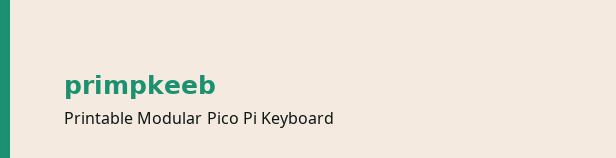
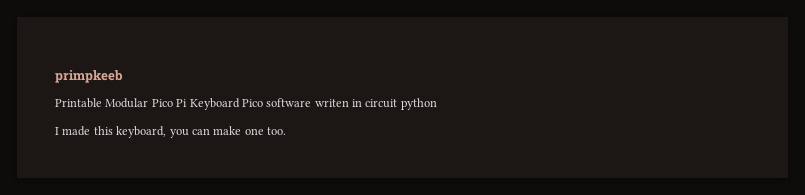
(335, 120) none -> [241,98,437,110] [55,126,286,138] Pico software writen in circuit python // I made this keyboard, you can make one too.

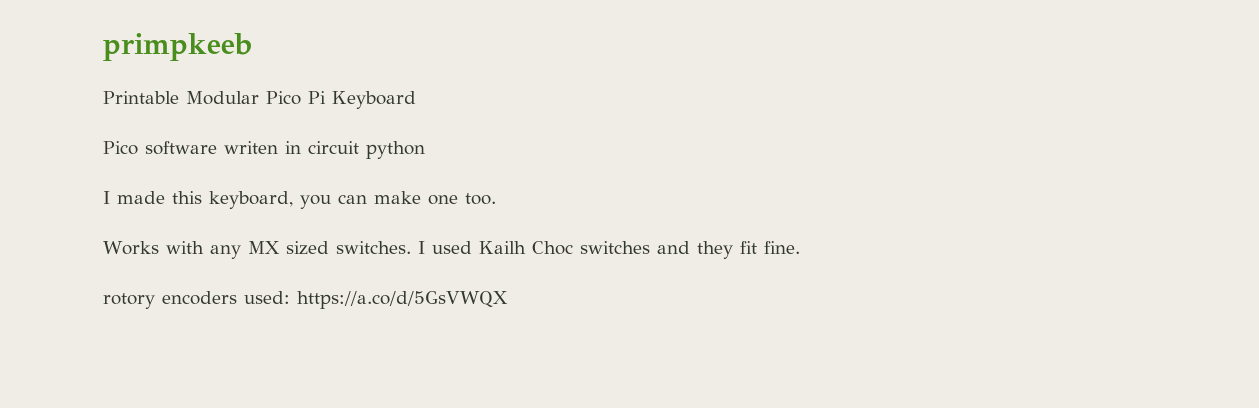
(240, 104) none -> (416, 100) //
(286, 131) none -> [103,241,800,259] [103,291,508,309] // Works with any MX sized switches. I used Kailh Choc switches and they fit fine. // rotory encoders used: https://a.co/d/5GsVWQX

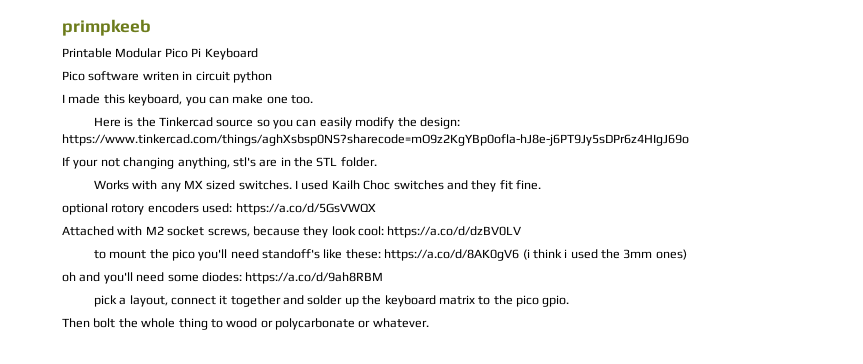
(496, 199) none -> [93,117,460,129] [62,134,689,146] [62,157,377,169] // Here is the Tinkercad source so you can easily modify the design: https://www.tinkercad.com/things/aghXsbsp0NS?sharecode=mO9z2KgYBp0ofla-hJ8e-j6PT9Jy5sDPr6z4HIgJ69o // If your not changing anything, stl's are in the STL folder.
(800, 247) none -> [62,203,108,215] optional
(508, 300) none -> [62,226,522,238] [93,249,687,261] [62,272,384,284] [93,295,570,307] [62,318,429,330] // Attached with M2 socket screws, because they look cool: https://a.co/d/dzBV0LV // to mount the pico you'll need standoff's like these: https://a.co/d/8AK0gV6 (i think i used the 3mm ones) // oh and you'll need some diodes: https://a.co/d/9ah8RBM // pick a layout, connect it together and solder up the keyboard matrix to the pico gpio. // Then bolt the whole thing to wood or polycarbonate or whatever.

